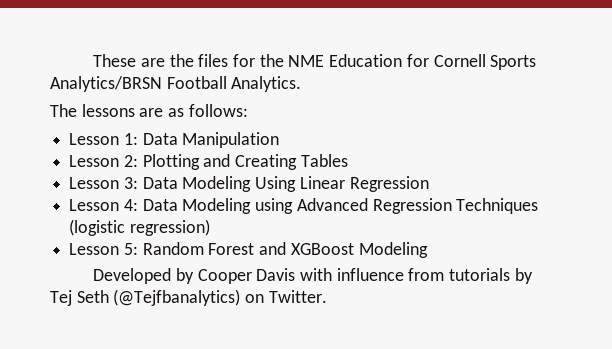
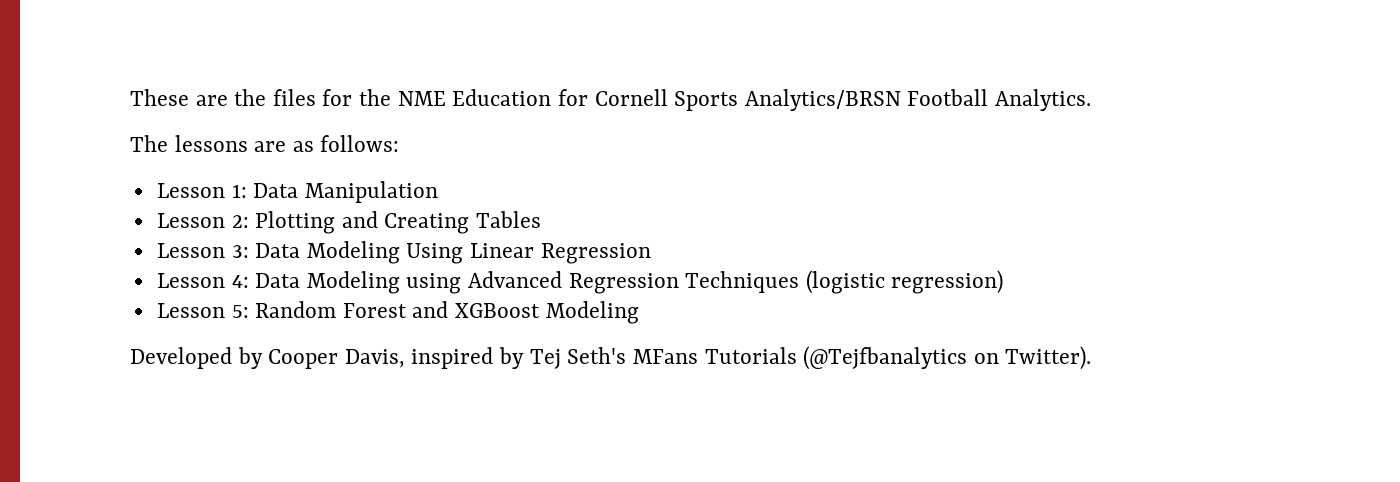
[256,268,533,284] [50,289,327,306] Davis with influence from tutorials by Tej Seth (@Tejfbanalytics) on Twitter. -> [344,346,1092,370] Davis, inspired by Tej Seth's MFans Tutorials (@Tejfbanalytics on Twitter).

